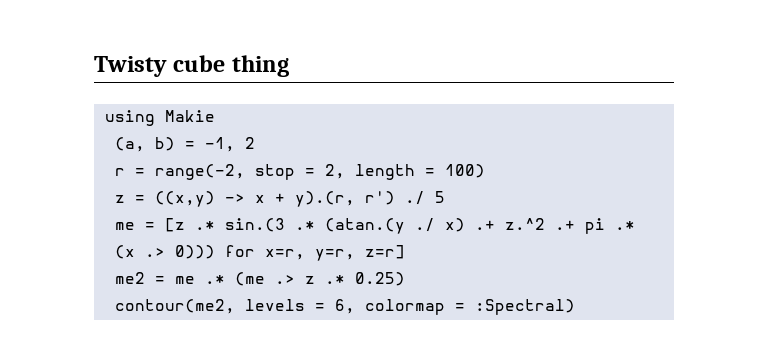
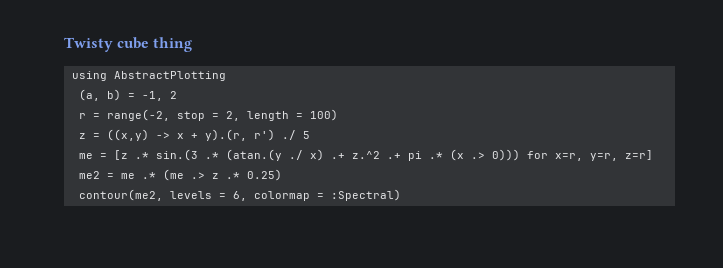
[164,110,215,122] Makie -> [113,71,226,81] AbstractPlotting

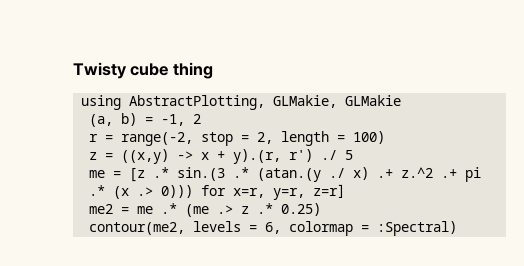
[113,71,226,81] AbstractPlotting -> [129,95,402,110] AbstractPlotting, GLMakie, GLMakie

